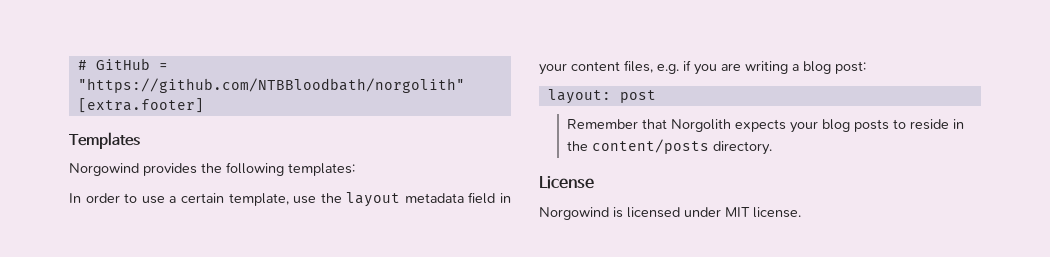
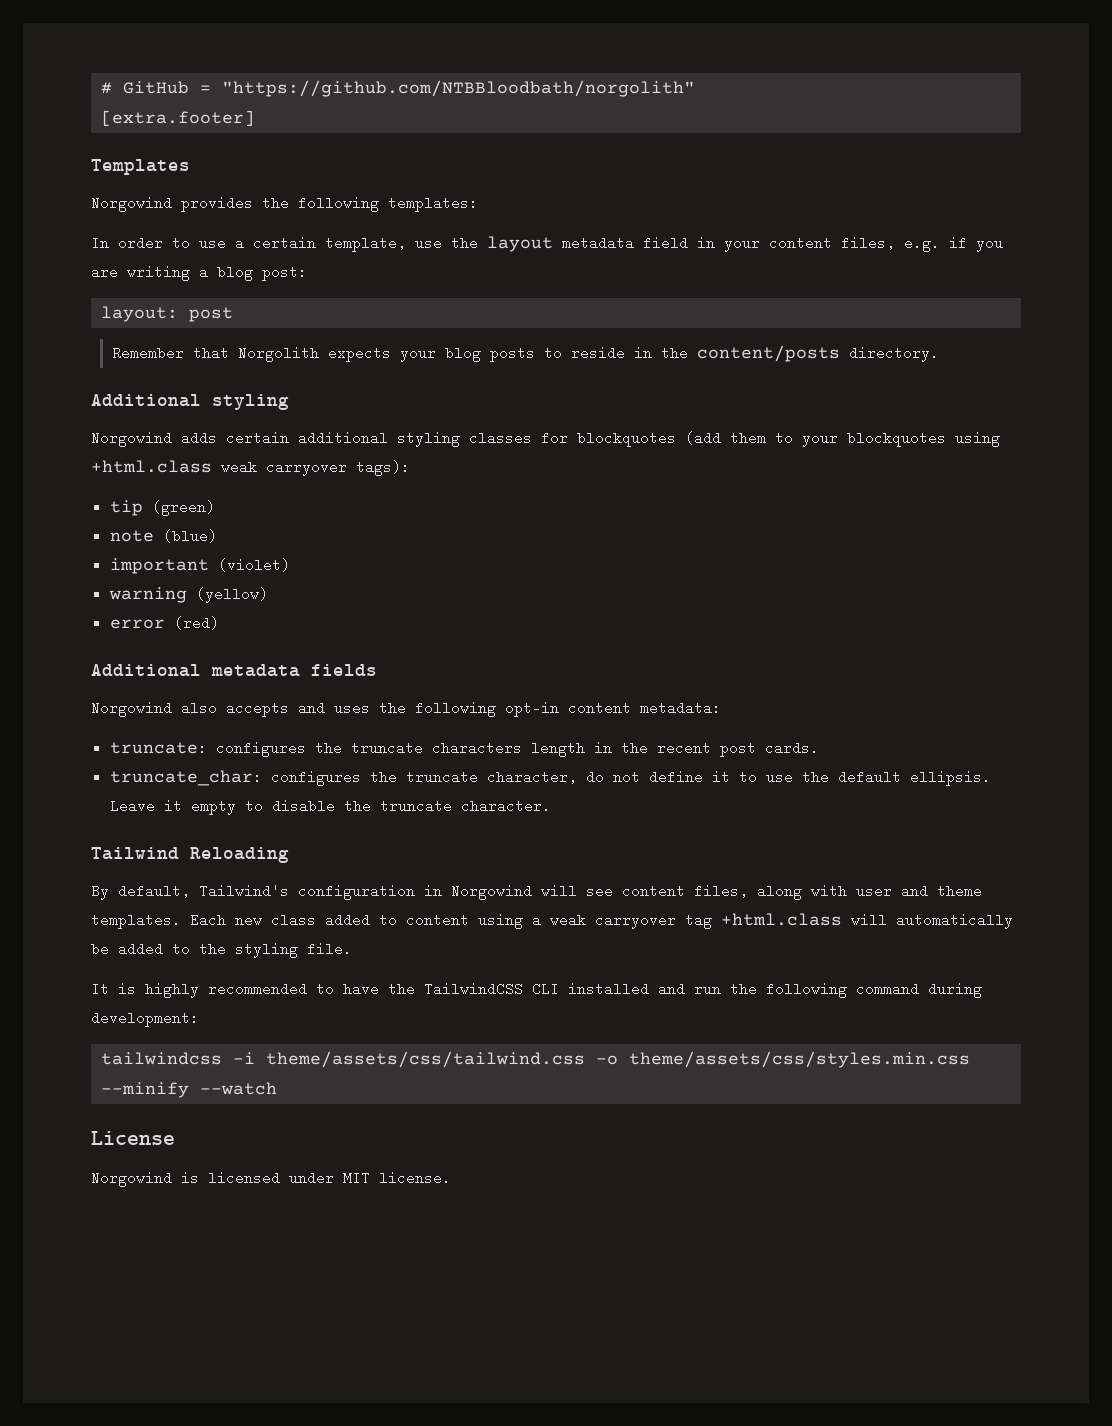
(773, 148) none -> [91,394,289,410] [91,431,1000,447] [91,460,410,476] [109,500,215,516] [109,529,217,543] [109,558,290,574] [108,587,268,603] [109,616,219,630] [91,664,377,677] [91,701,721,717] [109,741,819,757] [109,770,991,786] [109,799,551,815] [91,847,289,863] [91,884,982,900] [91,913,1013,929] [91,942,352,958] [91,982,982,998] [91,1011,199,1027] [101,1051,971,1068] [101,1082,278,1098] // Additional styling // Norgowind adds certain additional styling classes for blockquotes (add them to your blockquotes using +html.class weak carryover tags): // tip (green) // note (blue) // important (violet) // warning (yellow) // error (red) // Additional metadata fields // Norgowind also accepts and uses the following opt-in content metadata: // truncate: configures the truncate characters length in the recent post cards. // truncate_char: configures the truncate character, do not define it to use the default ellipsis. Leave it empty to disable the truncate character. // Tailwind Reloading // By default, Tailwind's configuration in Norgowind will see content files, along with user and theme templates. Each new class added to content using a weak carryover tag +html.class will automatically be added to the styling file. // It is highly recommended to have the TailwindCSS CLI installed and run the following command during development: // tailwindcss -i theme/assets/css/tailwind.css -o theme/assets/css/styles.min.css --minify --watch

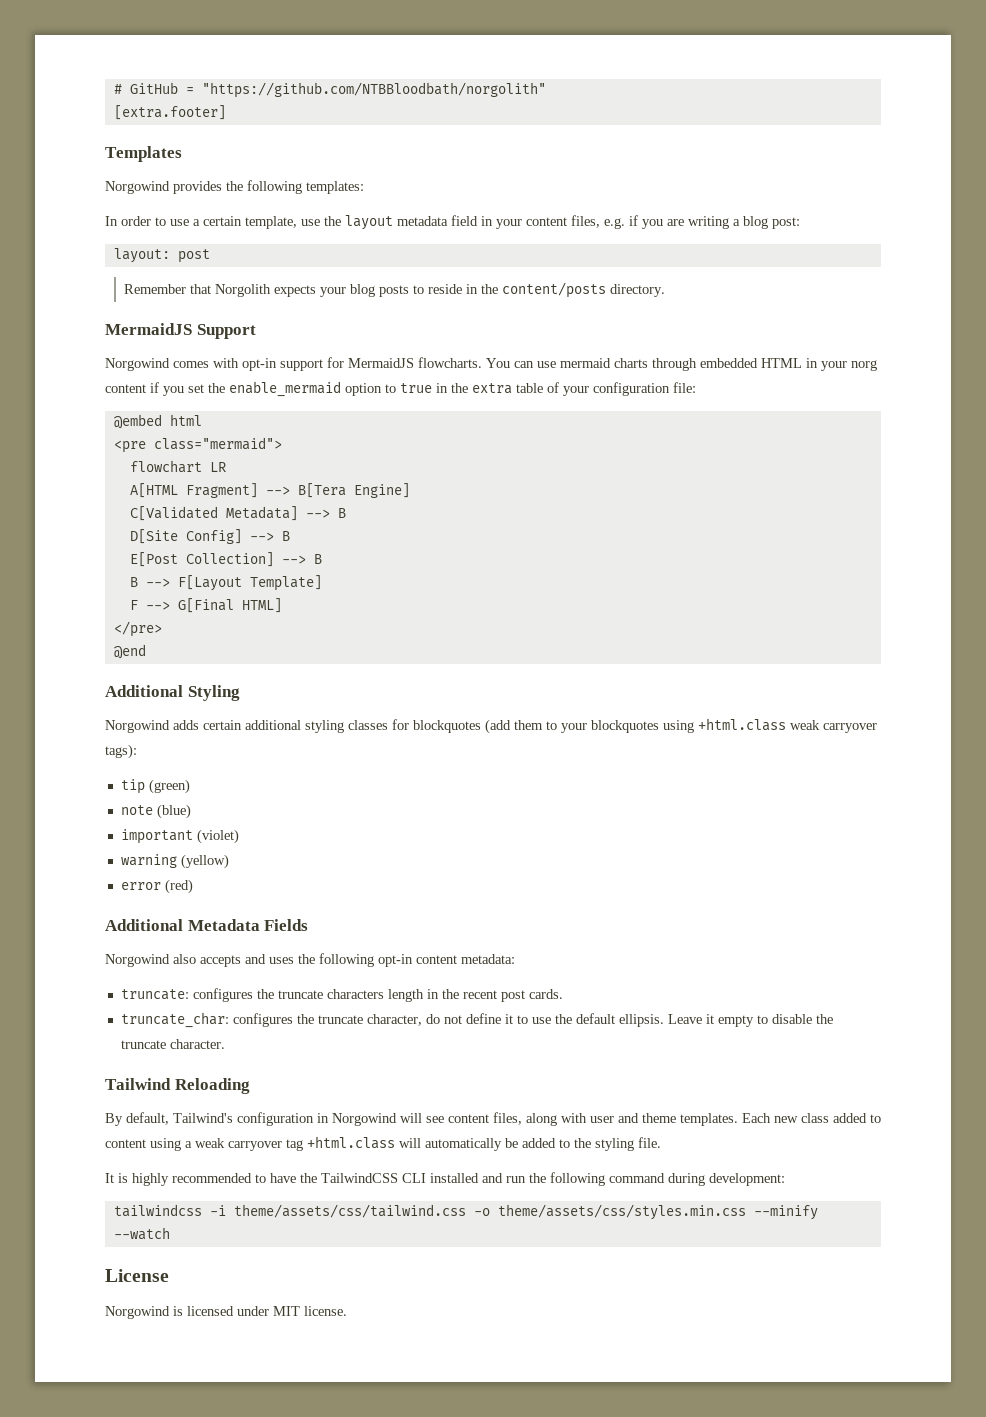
[91,394,289,410] // Additional styling -> [105,323,256,339] [105,357,877,371] [105,381,696,397] [113,414,202,429] [113,437,282,453] [129,460,226,473] [129,483,410,498] [129,506,346,521] [129,529,290,544] [129,552,322,567] [129,575,322,591] [129,598,282,613] [113,621,162,637] [113,644,146,659] [105,685,240,701] // MermaidJS Support // Norgowind comes with opt-in support for MermaidJS flowcharts. You can use mermaid charts through embedded HTML in your norg content if you set the enable_mermaid option to true in the extra table of your configuration file: // @embed html // <pre class="mermaid"> // flowchart LR // A[HTML Fragment] --> B[Tera Engine] // C[Validated Metadata] --> B // D[Site Config] --> B // E[Post Collection] --> B // B --> F[Layout Template] // F --> G[Final HTML] // </pre> // @end // Additional Styling
[211,664,377,677] metadata fields -> [187,919,309,931] Metadata Fields

